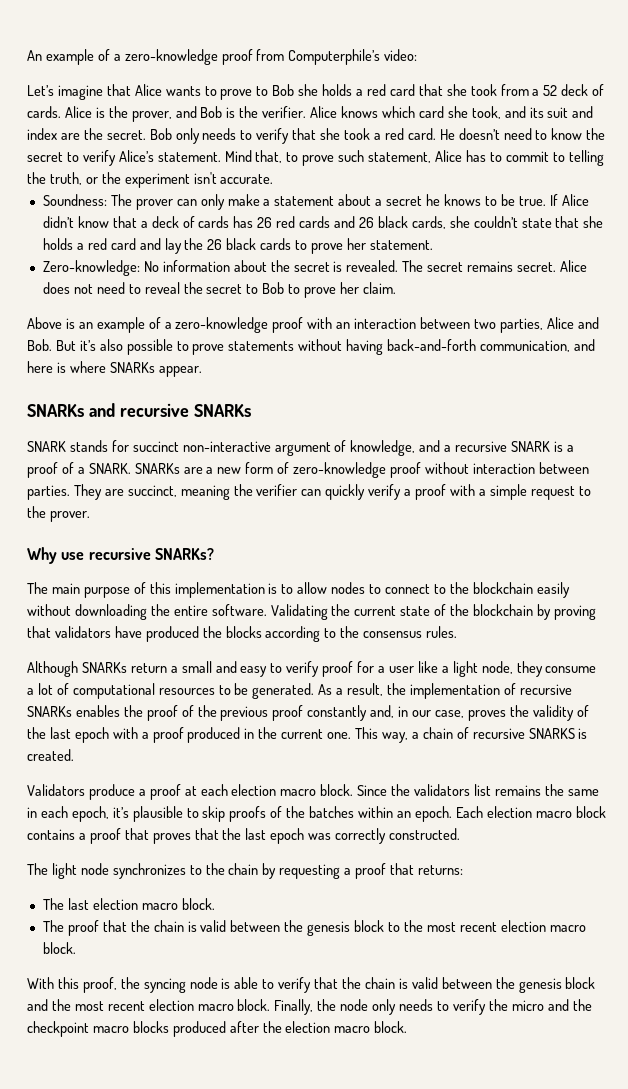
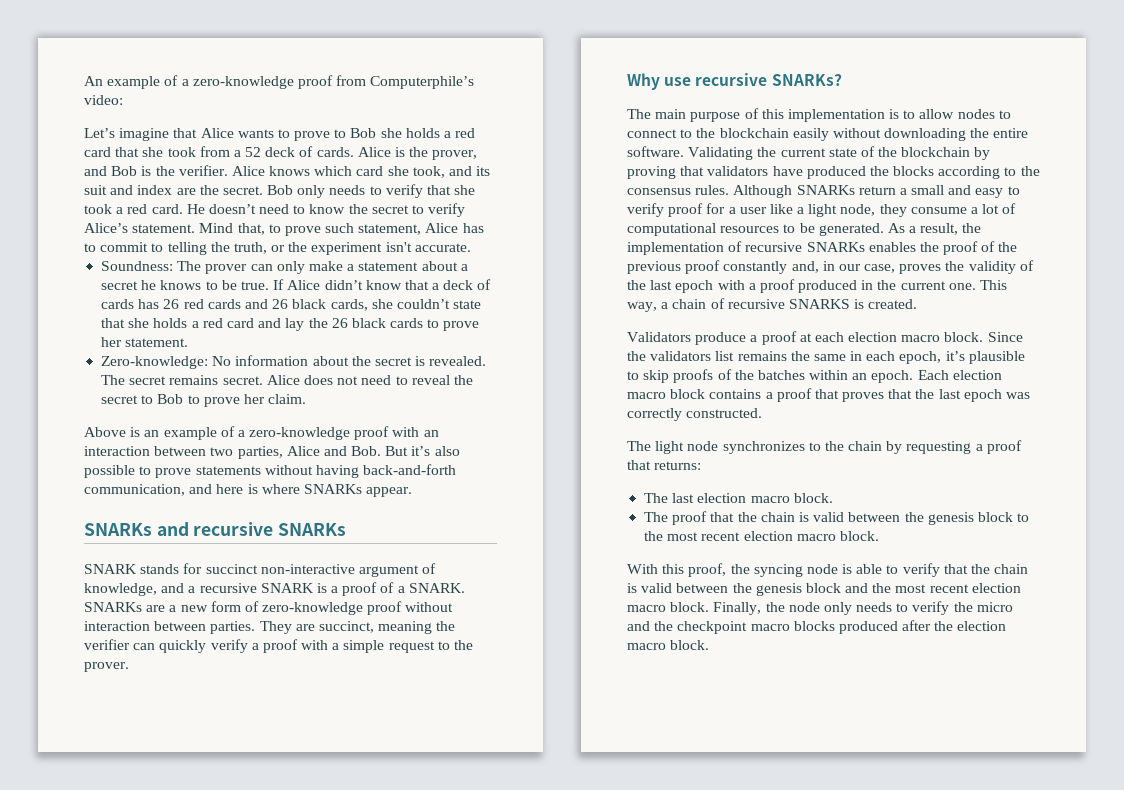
(458, 632) // -> (730, 190) none

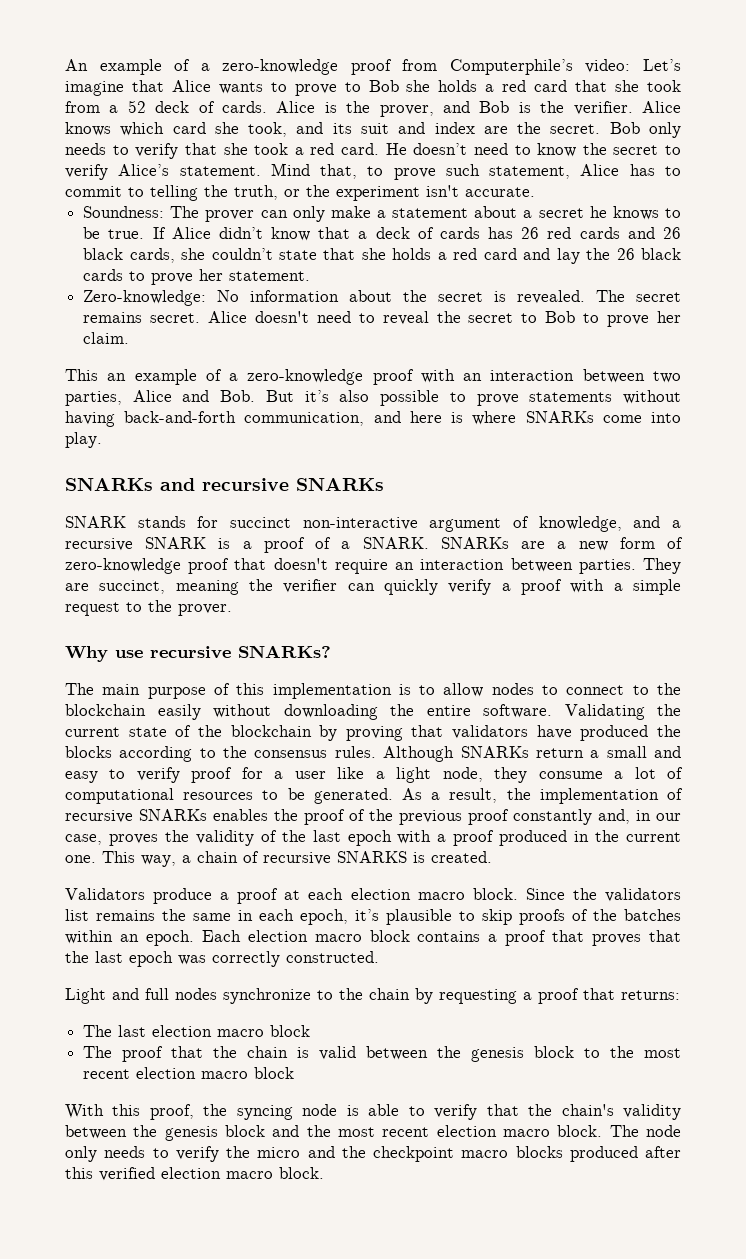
(123, 100) // -> (631, 66) none
[303,375,359,385] does not -> [254,311,309,323] doesn't
[84,427,141,437] Above is -> [65,369,98,381] This
[366,487,413,497] appear. -> [602,412,681,423] [65,432,102,448] come into play.
[405,602,454,612] without -> [234,558,415,574] that doesn't require an
[627,441,805,454] The light node synchronizes -> [65,988,311,1004] Light and full nodes synchronize
[793,493,833,503] block. -> [270,1025,311,1037] block
[839,531,879,541] block. -> [254,1067,295,1079] block
[994,564,1029,574] [627,583,673,593] chain is valid -> [561,1104,681,1120] chain's validity
[713,602,785,615] Finally, the -> [609,1125,639,1137] The
[934,621,954,631] the -> [65,1167,155,1181] this verified

